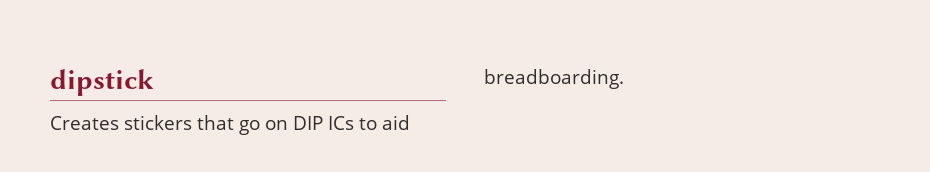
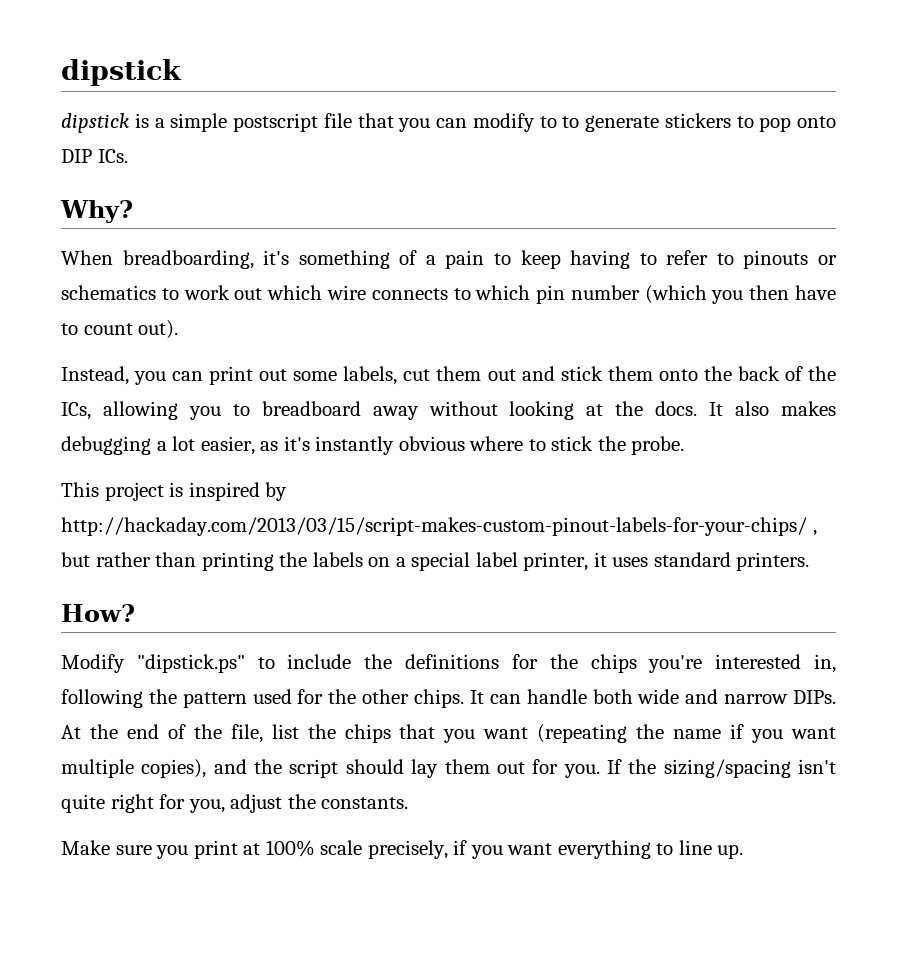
[50,115,410,135] [484,69,624,89] Creates stickers that go on DIP ICs to aid breadboarding. -> [61,113,836,133] [61,149,128,163] [60,200,133,223] [61,250,837,269] [61,285,837,304] [61,320,179,339] [61,366,837,385] [61,401,836,420] [61,436,685,455] [61,482,288,501] [61,517,817,536] [61,552,810,571] [61,604,135,622] [61,654,837,673] [61,689,837,708] [61,724,837,743] [61,759,836,778] [61,794,409,813] [61,840,744,859] dipstick is a simple postscript file that you can modify to to generate stickers to pop onto DIP ICs. // Why? // When breadboarding, it's something of a pain to keep having to refer to pinouts or schematics to work out which wire connects to which pin number (which you then have to count out). // Instead, you can print out some labels, cut them out and stick them onto the back of the ICs, allowing you to breadboard away without looking at the docs. It also makes debugging a lot easier, as it's instantly obvious where to stick the probe. // This project is inspired by http://hackaday.com/2013/03/15/script-makes-custom-pinout-labels-for-your-chips/ , but rather than printing the labels on a special label printer, it uses standard printers. // How? // Modify "dipstick.ps" to include the definitions for the chips you're interested in, following the pattern used for the other chips. It can handle both wide and narrow DIPs. At the end of the file, list the chips that you want (repeating the name if you want multiple copies), and the script should lay them out for you. If the sizing/spacing isn't quite right for you, adjust the constants. // Make sure you print at 100% scale precisely, if you want everything to line up.

